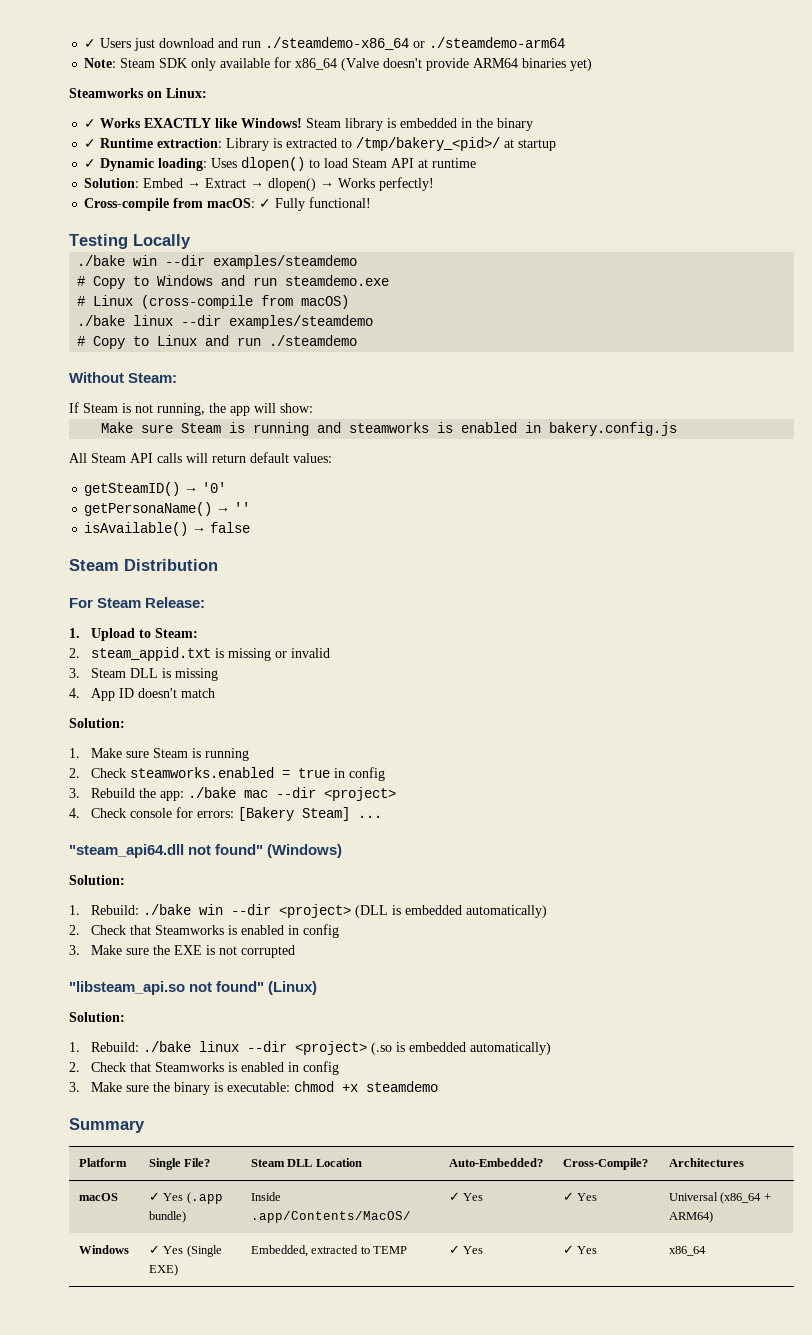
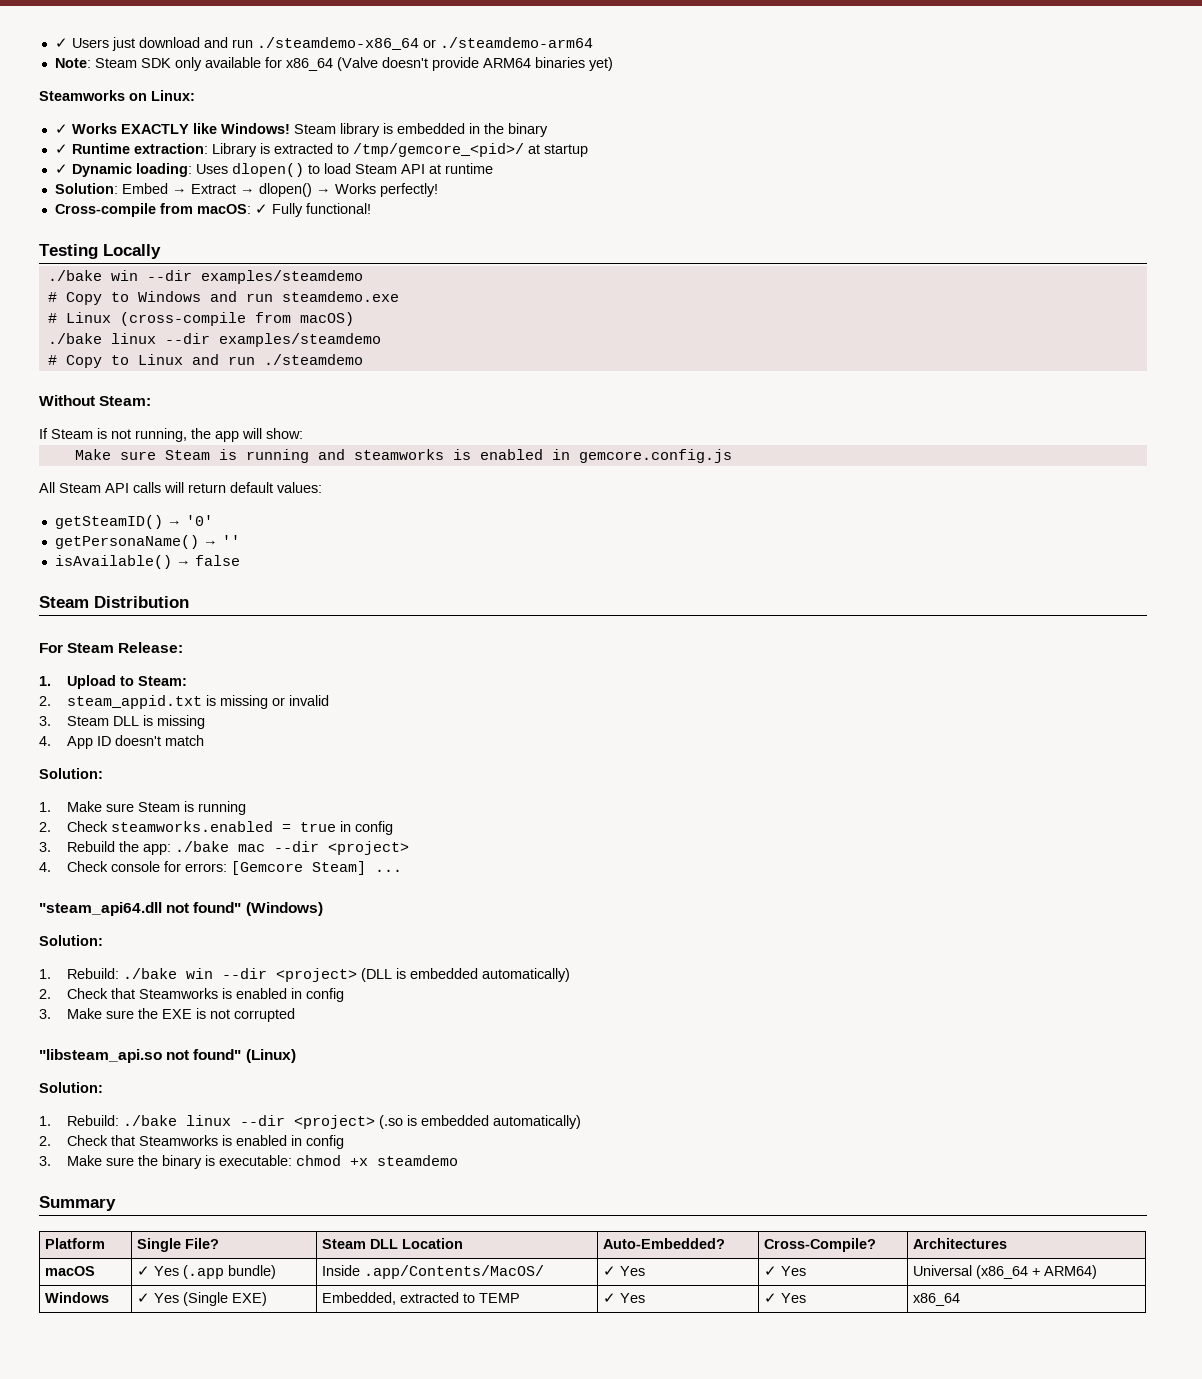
[356,137,501,151] /tmp/bakery_<pid>/ -> [352,143,524,157] /tmp/gemcore_<pid>/
[549,422,678,436] bakery.config.js -> [578,449,732,463] gemcore.config.js
[238,807,295,821] [Bakery -> [231,861,304,875] [Gemcore

